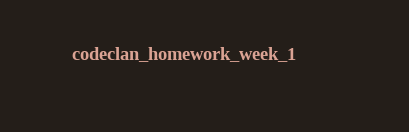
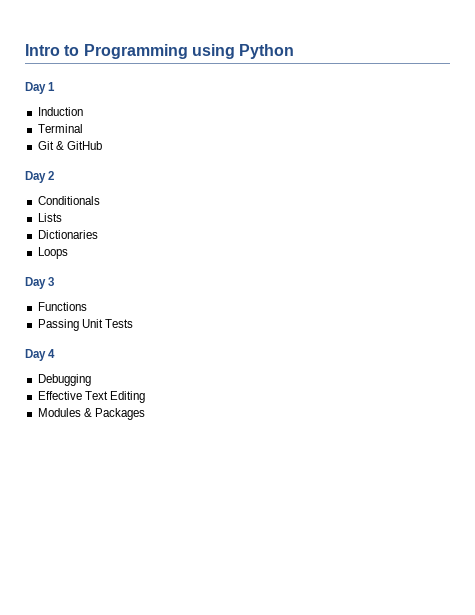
[72,47,296,62] codeclan_homework_week_1 -> [25,44,295,59] [25,82,56,94] [37,107,83,116] [37,124,83,133] [37,141,102,150] [25,171,55,183] [37,196,100,205] [37,213,62,222] [37,230,98,239] [37,247,68,259] [25,277,55,289] [37,302,87,311] [37,319,133,331] [25,349,56,361] [37,374,91,386] [37,391,145,403] [37,408,145,420] Intro to Programming using Python // Day 1 // Induction // Terminal // Git & GitHub // Day 2 // Conditionals // Lists // Dictionaries // Loops // Day 3 // Functions // Passing Unit Tests // Day 4 // Debugging // Effective Text Editing // Modules & Packages

